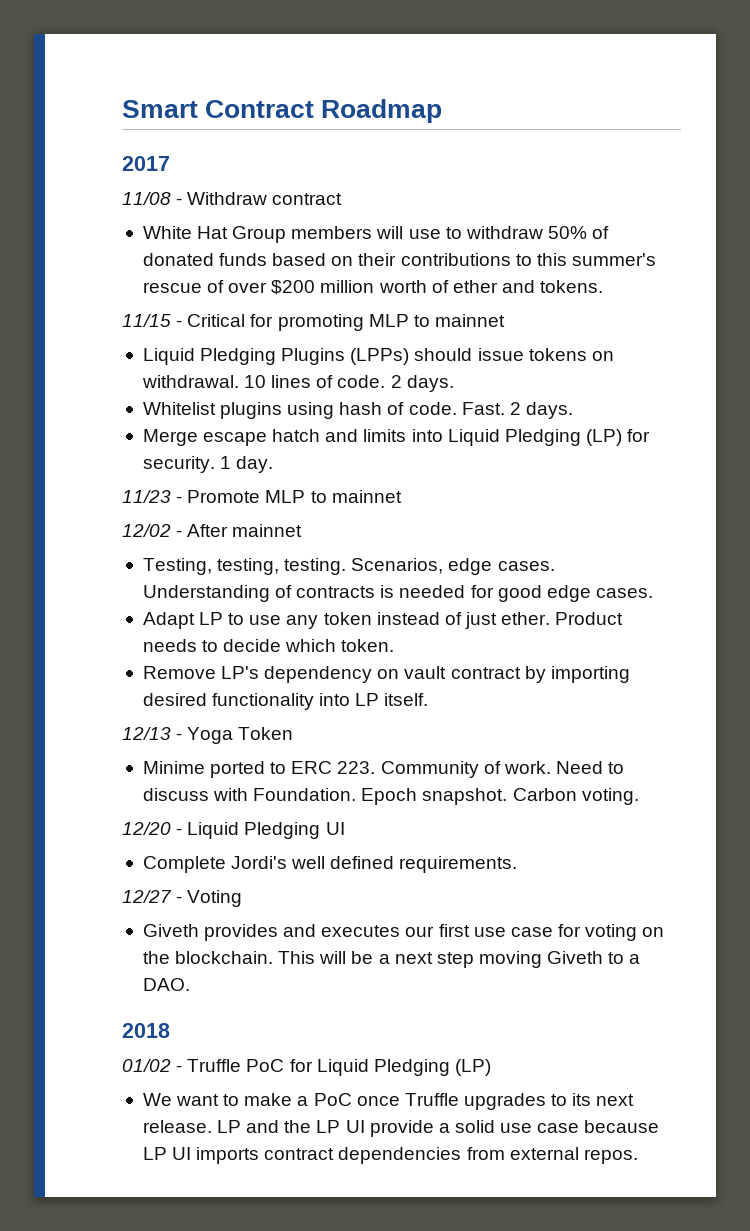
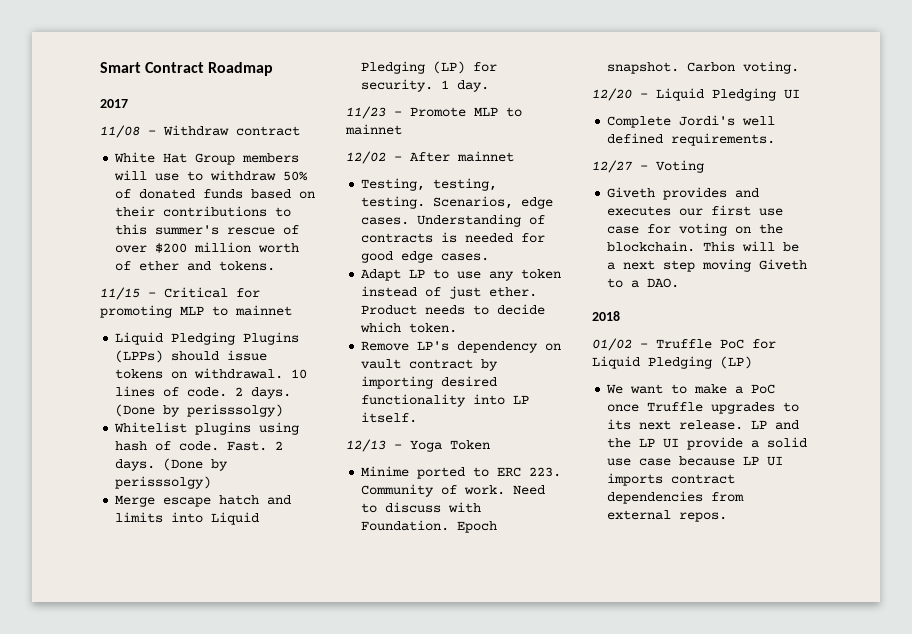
(454, 383) none -> [115,404,284,417] (Done by perisssolgy)
(573, 410) none -> [163,458,229,471] [115,476,212,489] (Done by perisssolgy)

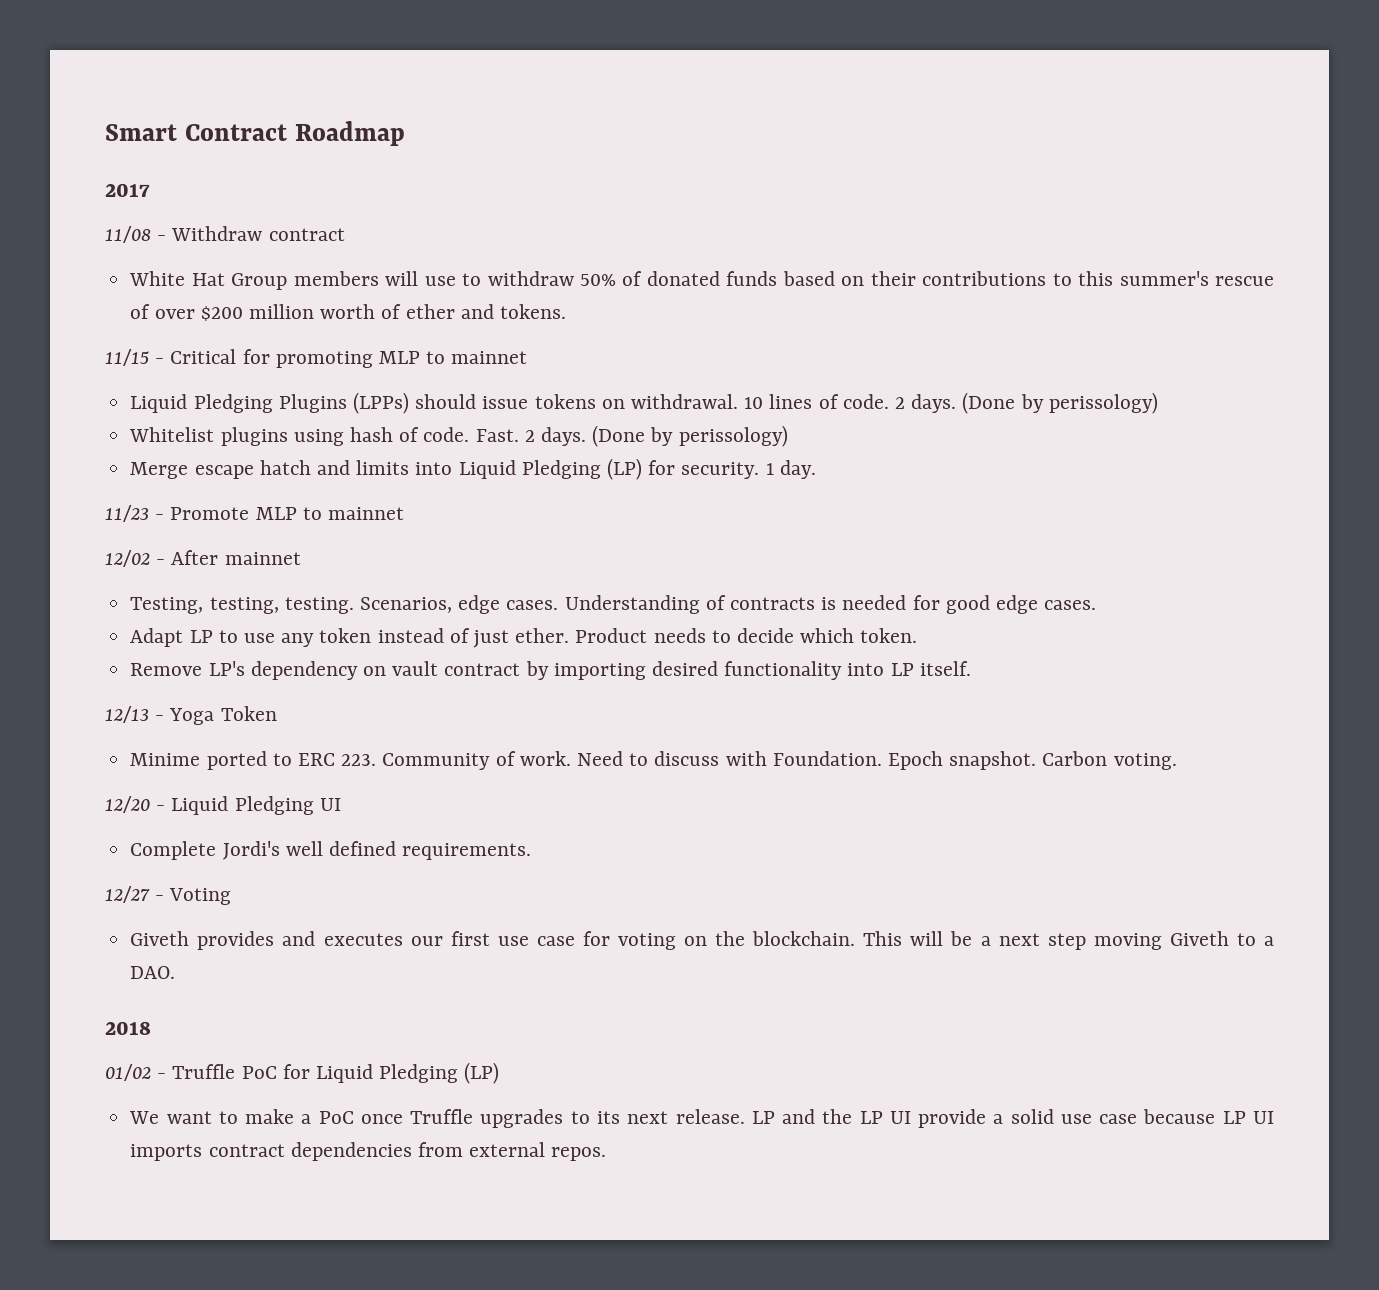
[187,404,284,417] perisssolgy) -> [1048,392,1158,414] perissology)
[115,476,212,489] perisssolgy) -> [678,425,788,447] perissology)

